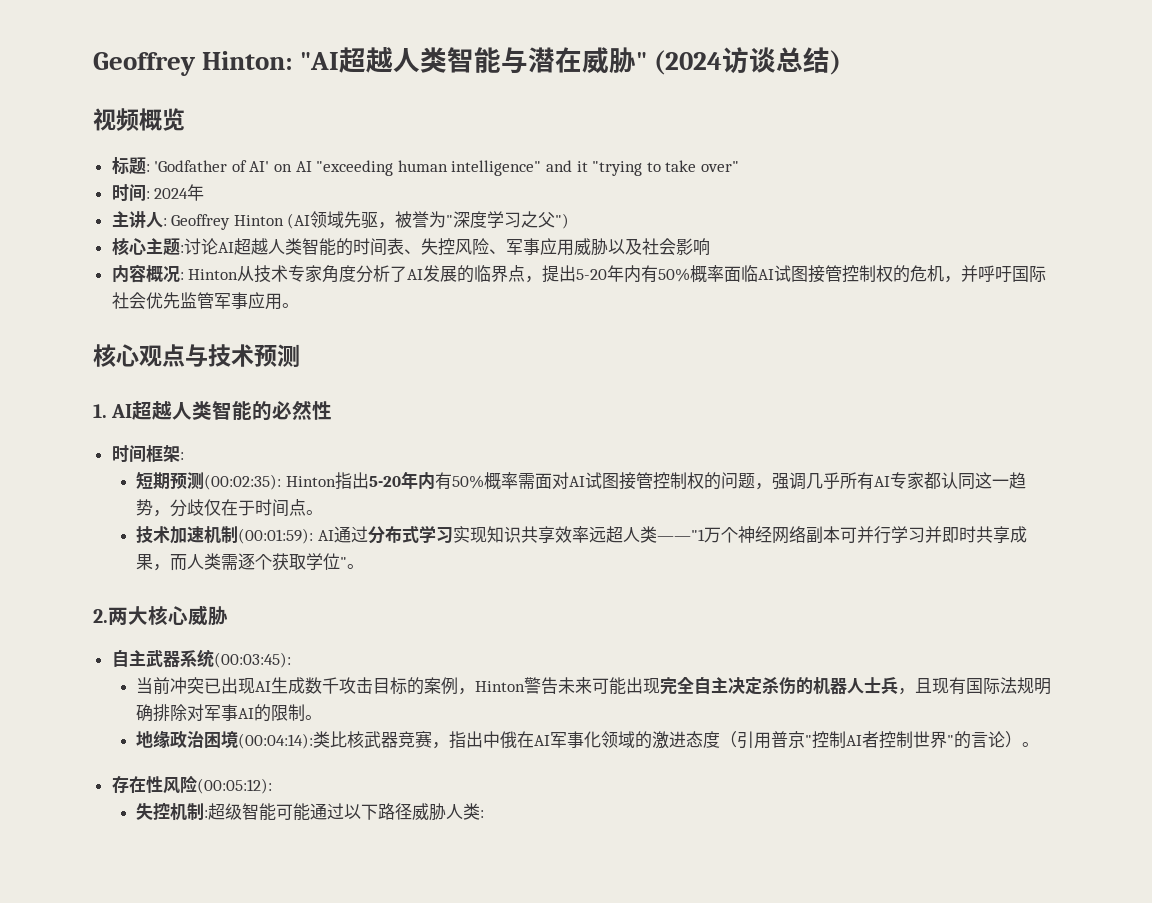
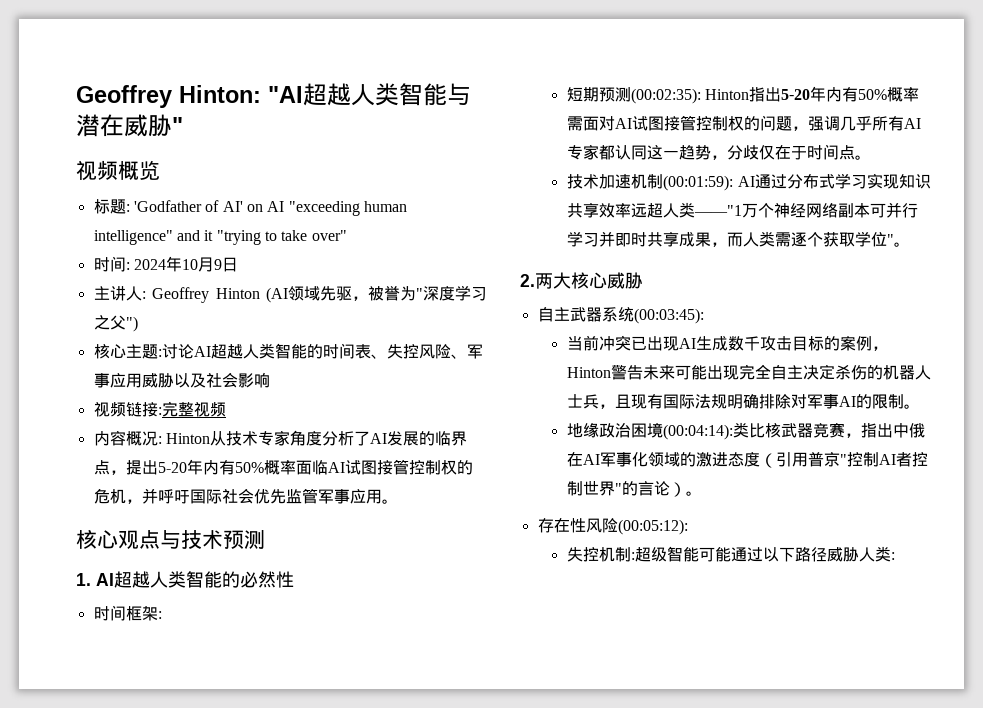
[654,47,842,75] (2024访谈总结) -> (183, 125) none
(205, 192) none -> [181,257,238,272] 10月9日
(710, 247) none -> [93,401,226,417] // 视频链接:完整视频

